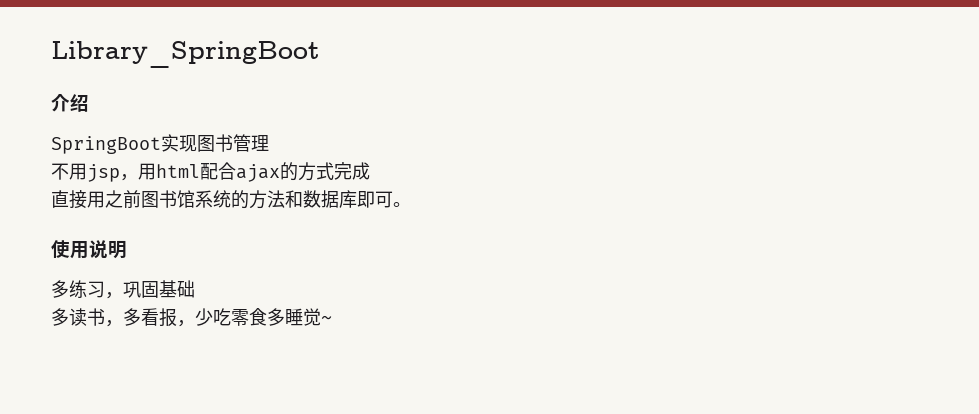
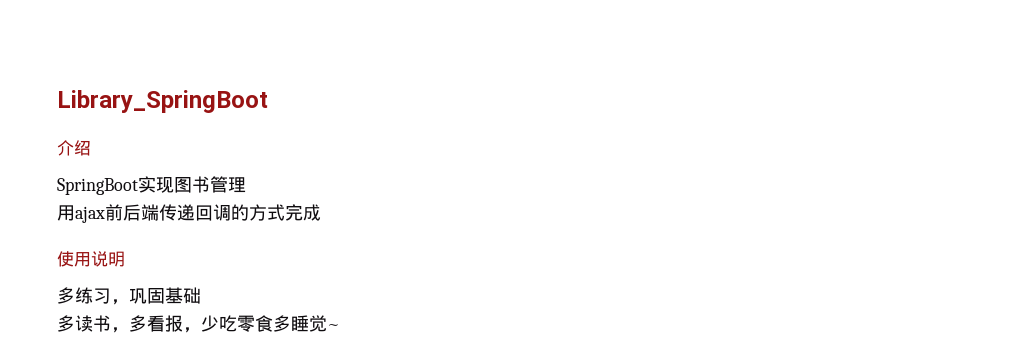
[51,162,370,182] [51,190,411,209] 不用jsp，用html配合ajax的方式完成 // 直接用之前图书馆系统的方法和数据库即可。 -> [57,204,321,223] 用ajax前后端传递回调的方式完成

